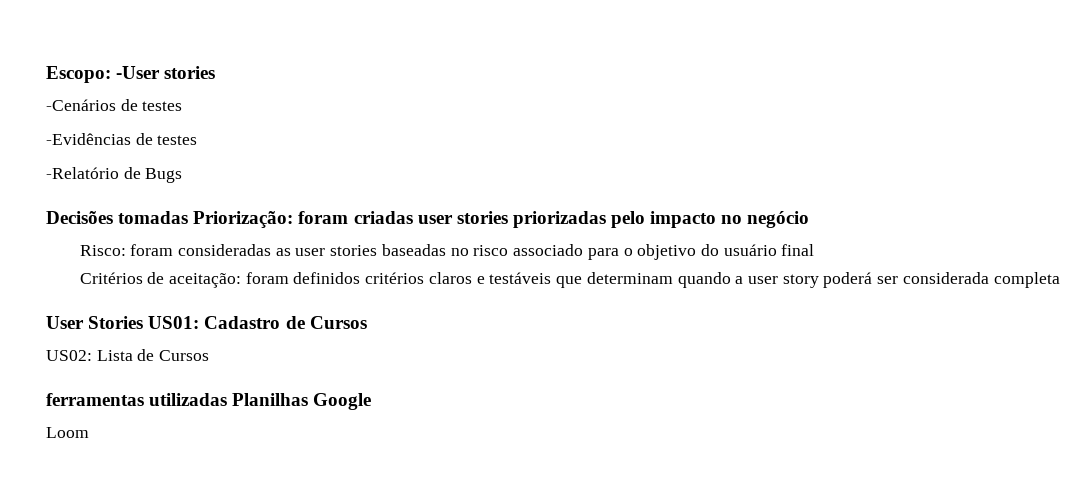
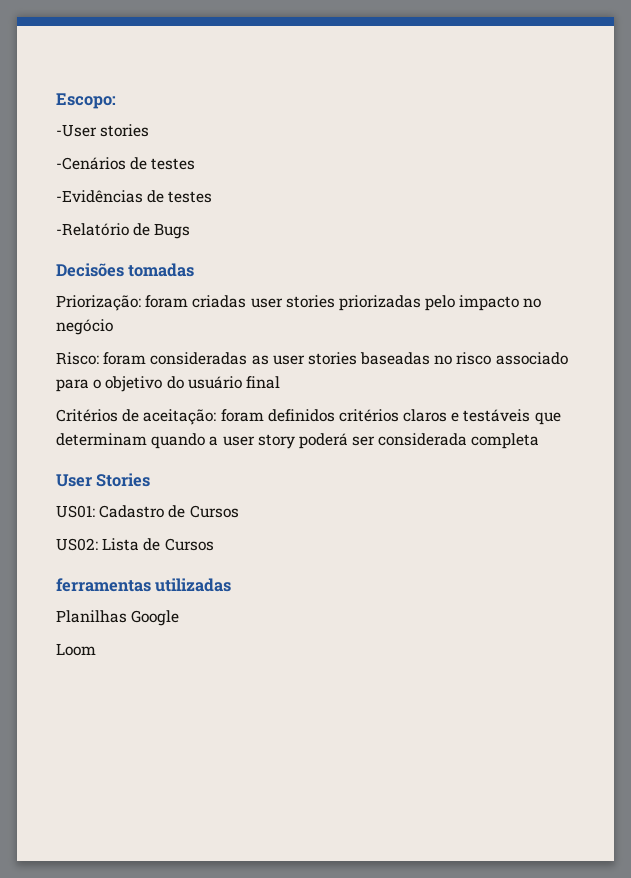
(111, 74) none -> (116, 101) //
(189, 217) none -> (195, 270) //
(144, 322) none -> (151, 480) //
(228, 399) none -> (232, 585) //

